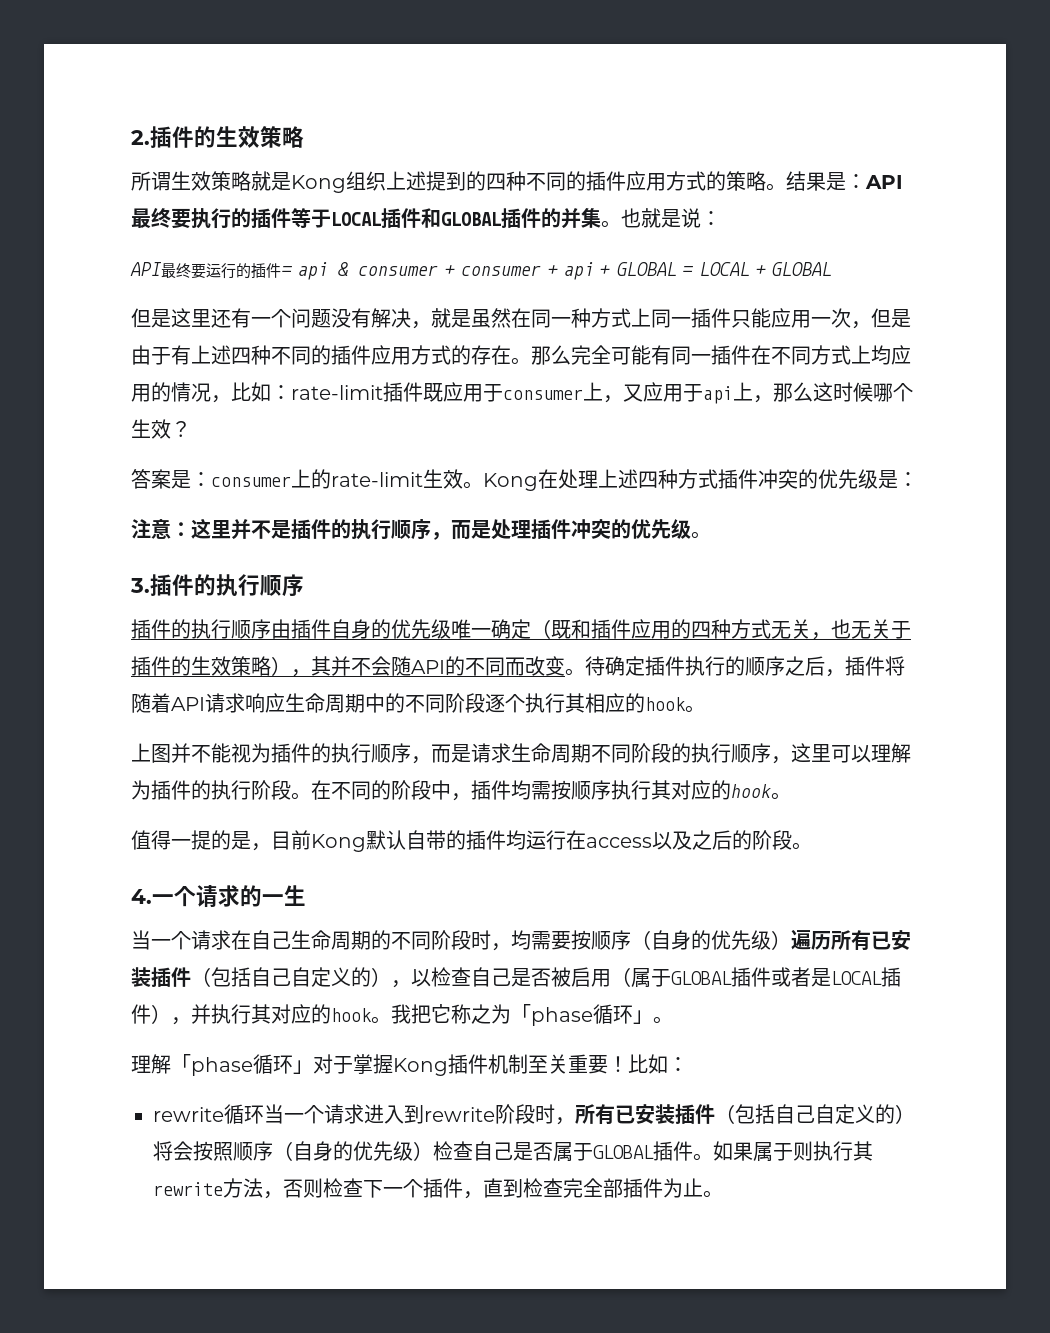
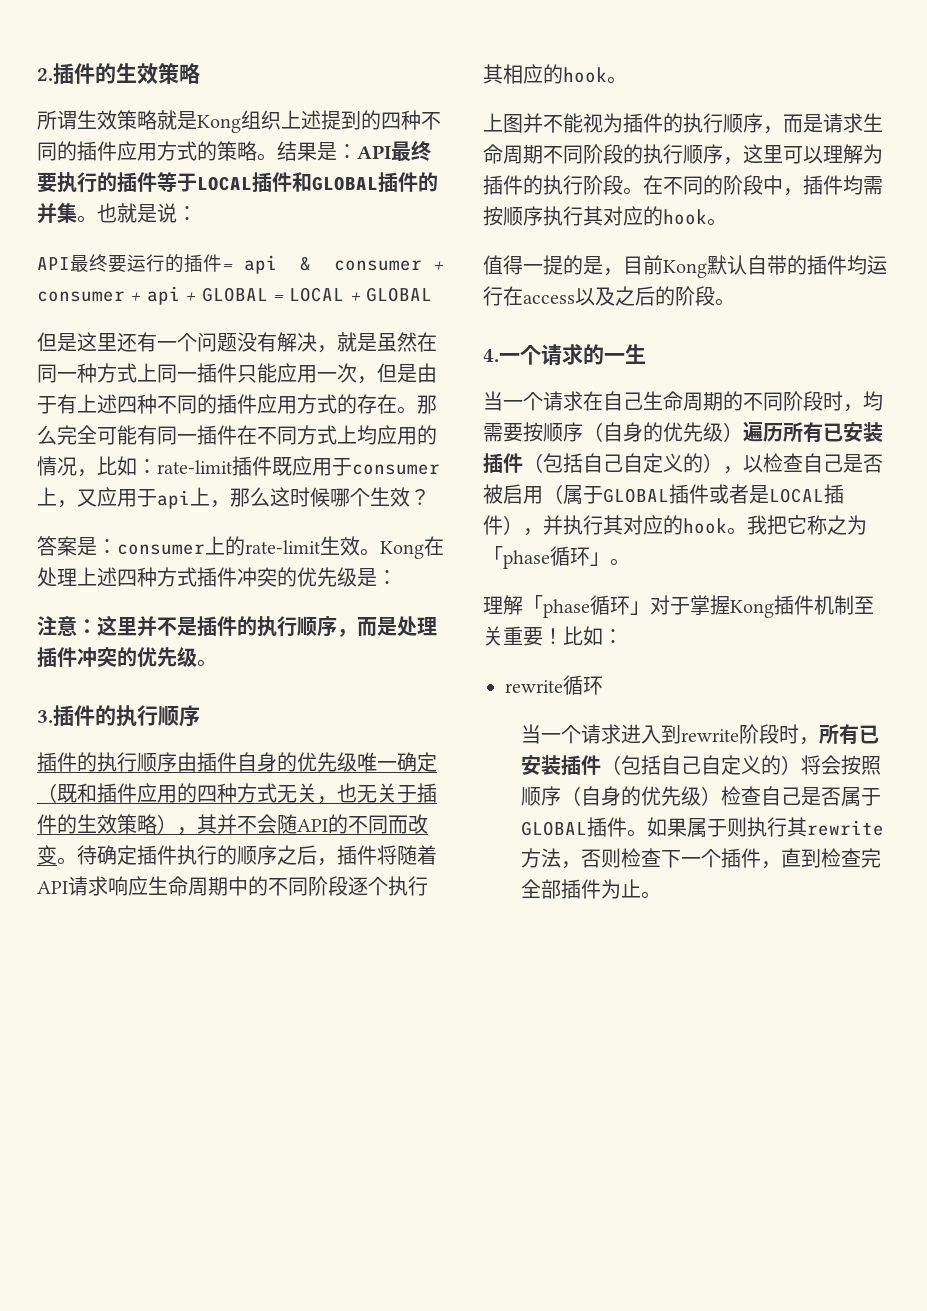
(264, 1114) none -> (603, 685) //

